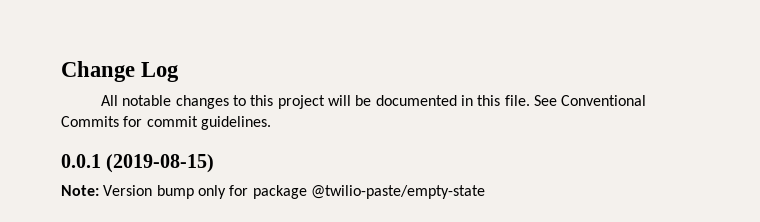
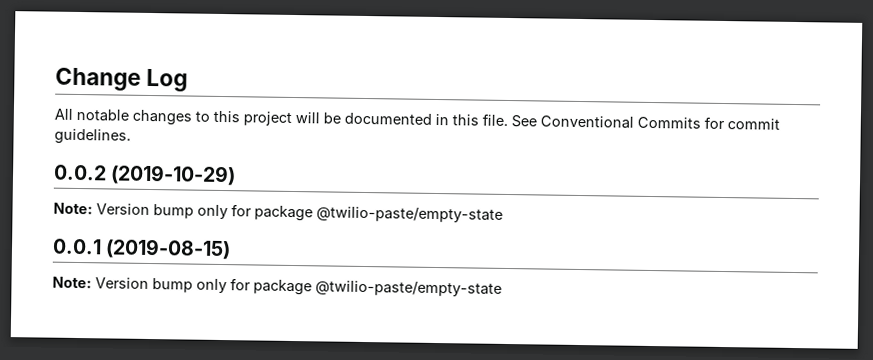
(271, 123) none -> [53,164,237,186] [53,202,503,223] // 0.0.2 (2019-10-29) // Note: Version bump only for package @twilio-paste/empty-state

